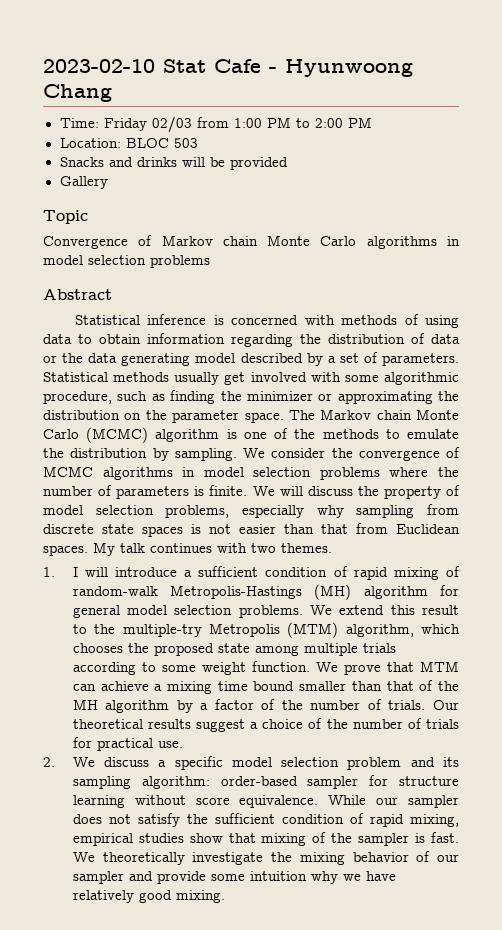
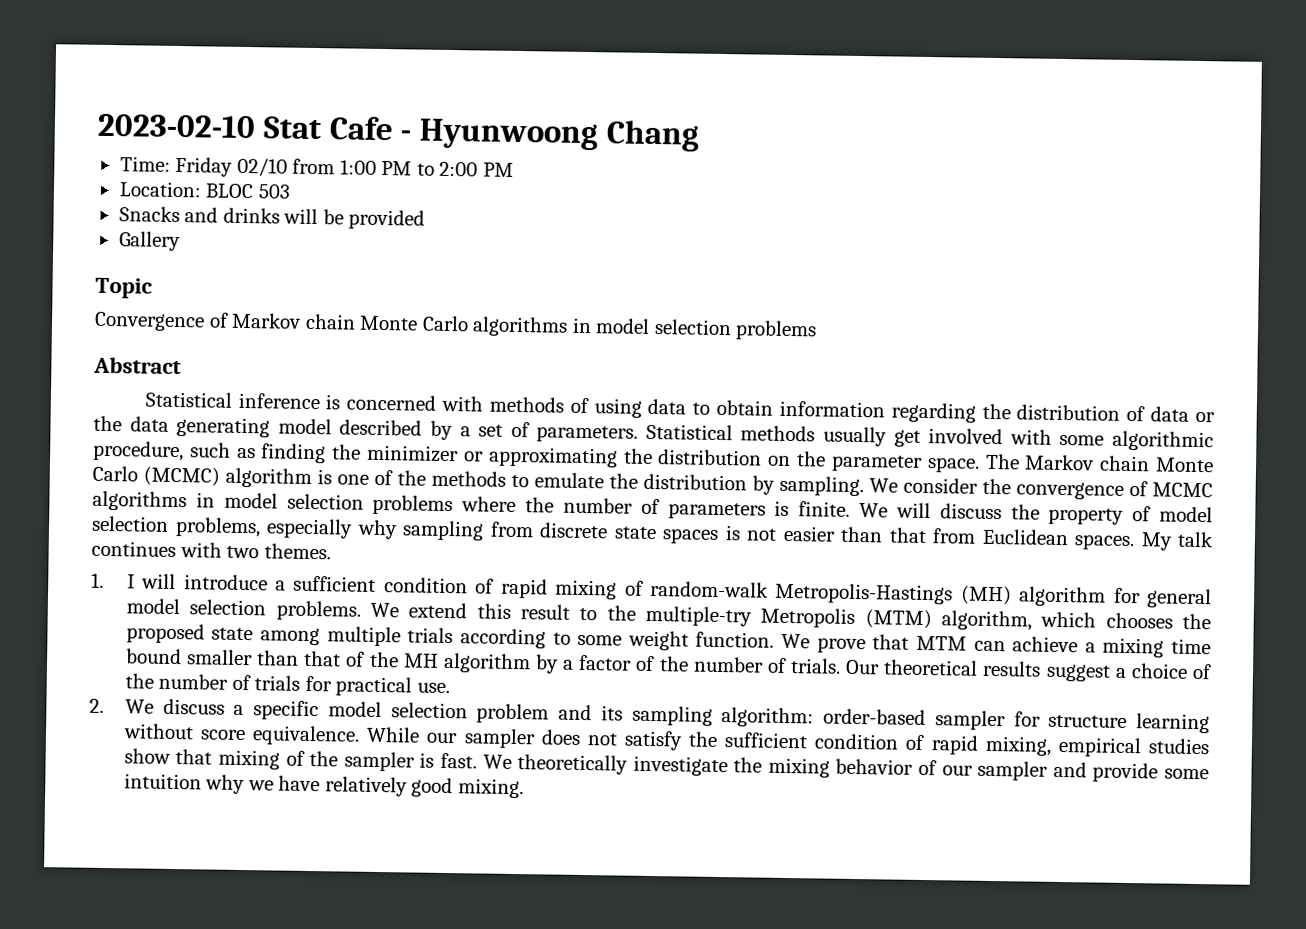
[151,116,192,133] 02/03 -> [236,157,288,177] 02/10

